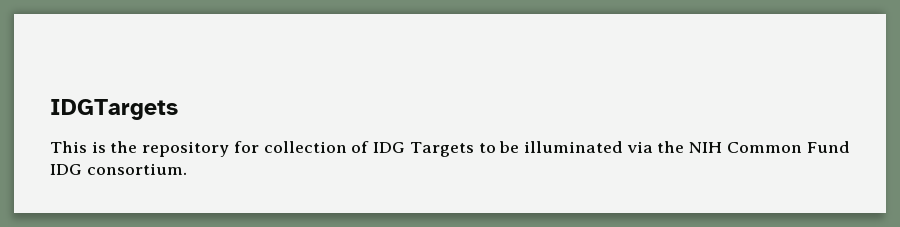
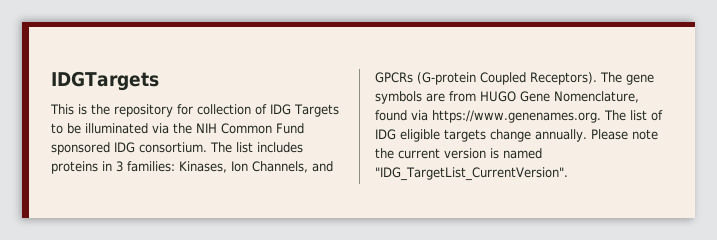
(850, 147) none -> [51,142,110,155] sponsored
(187, 169) none -> [210,142,303,153] [51,161,333,174] [375,72,654,85] [375,91,639,104] [375,110,663,123] [375,129,658,142] [375,148,542,159] [375,167,568,181] The list includes proteins in 3 families: Kinases, Ion Channels, and GPCRs (G-protein Coupled Receptors). The gene symbols are from HUGO Gene Nomenclature, found via https://www.genenames.org. The list of IDG eligible targets change annually. Please note the current version is named "IDG_TargetList_CurrentVersion".

